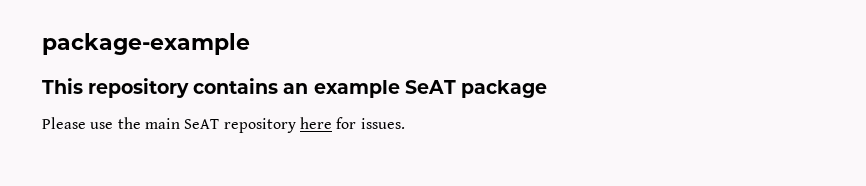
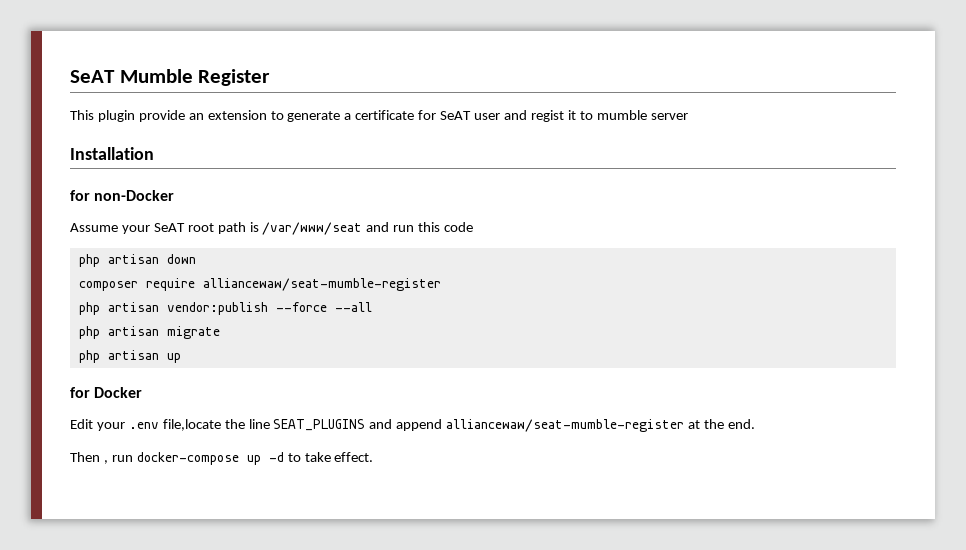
[42,33,250,55] [42,78,547,98] [42,117,405,133] package-example // This repository contains an example SeAT package // Please use the main SeAT repository here for issues. -> [70,69,271,86] [70,110,688,122] [70,147,154,160] [70,190,175,201] [70,222,474,235] [78,254,196,267] [78,278,441,291] [78,302,372,315] [78,326,220,339] [78,350,181,363] [70,387,143,398] [70,419,755,432] [70,452,374,465] SeAT Mumble Register // This plugin provide an extension to generate a certificate for SeAT user and regist it to mumble server // Installation // for non-Docker // Assume your SeAT root path is /var/www/seat and run this code // php artisan down // composer require alliancewaw/seat-mumble-register // php artisan vendor:publish --force --all // php artisan migrate // php artisan up // for Docker // Edit your .env file,locate the line SEAT_PLUGINS and append alliancewaw/seat-mumble-register at the end. // Then , run docker-compose up -d to take effect.

